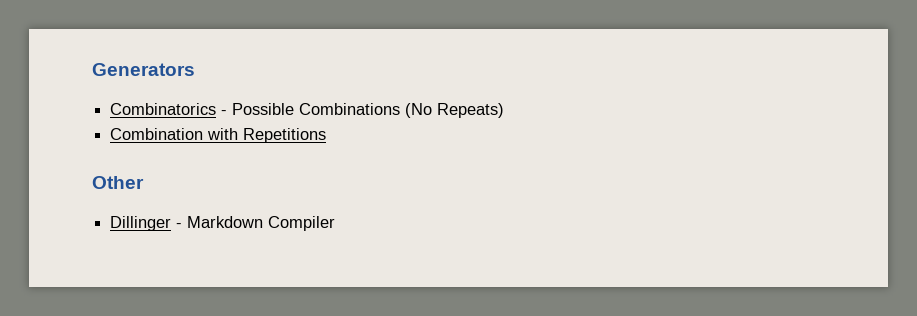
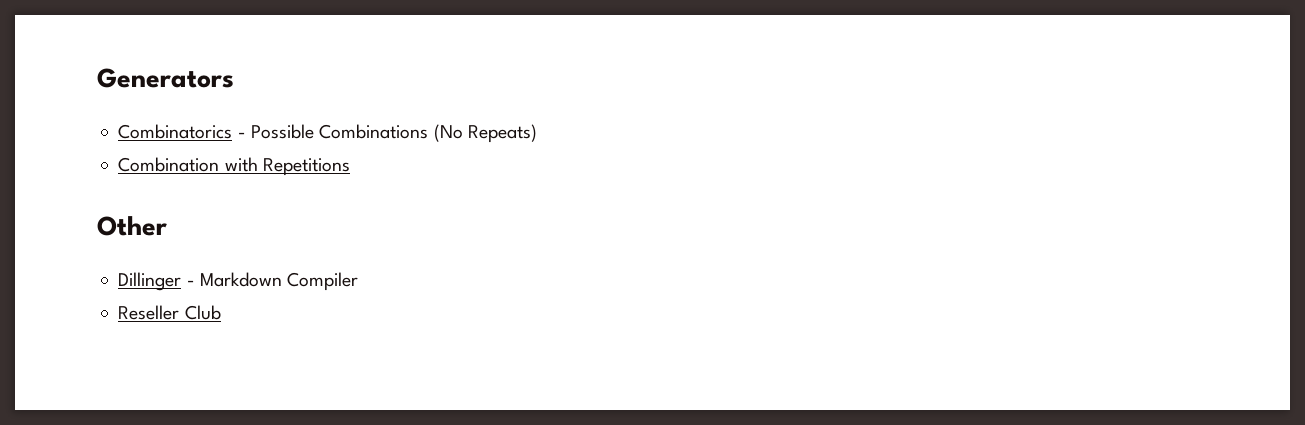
(336, 223) none -> [118,305,221,320] // Reseller Club

